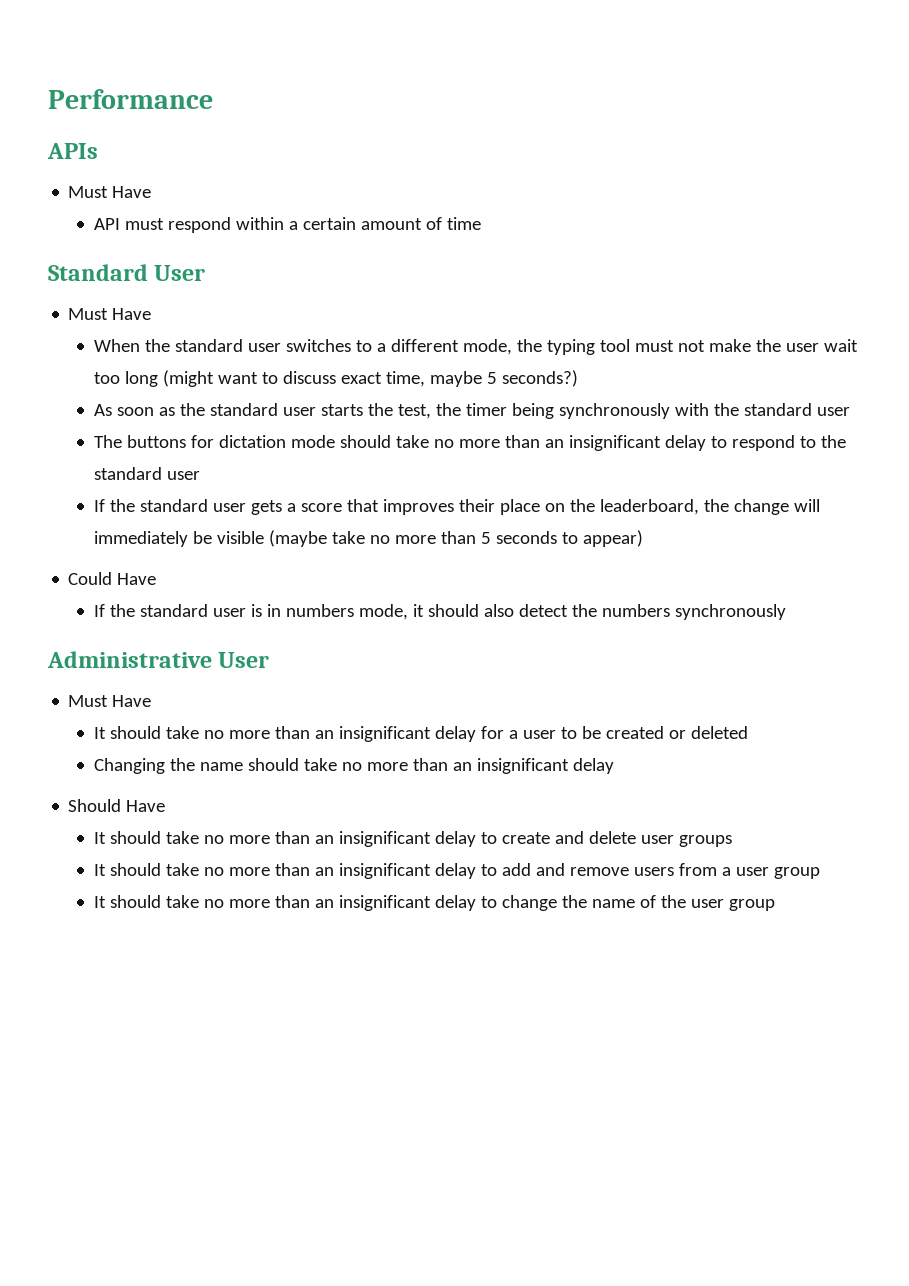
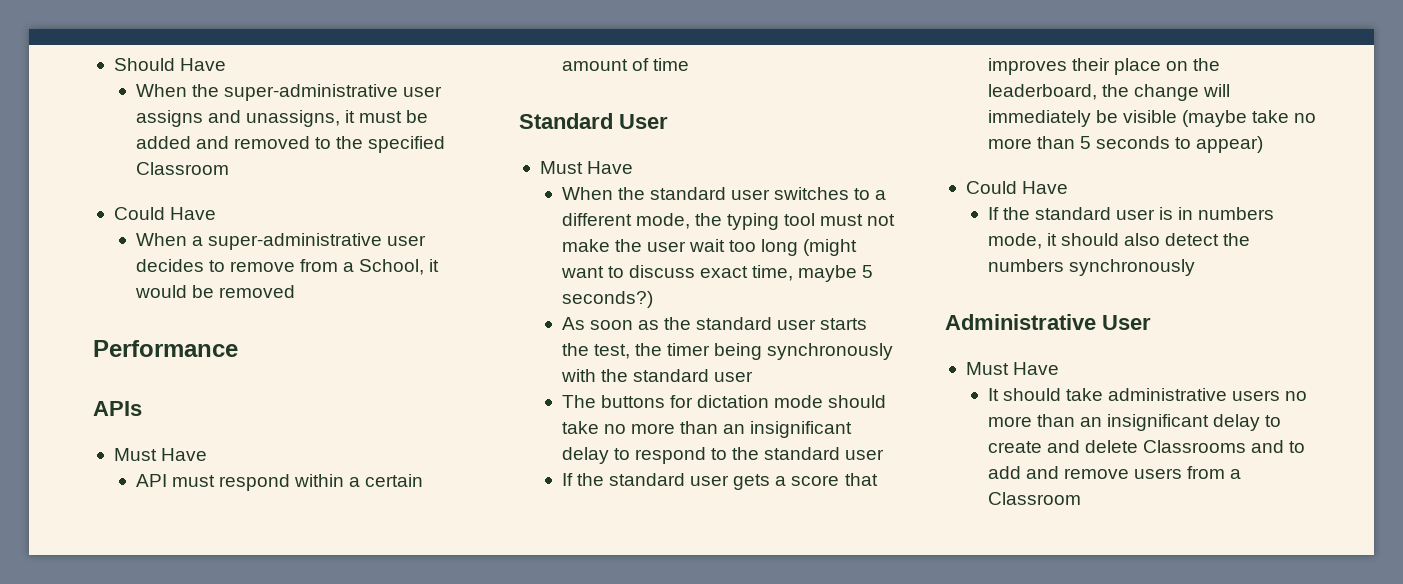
(48, 99) none -> [113,58,227,71] [135,84,443,101] [135,110,429,127] [135,136,446,153] [135,162,229,175] [113,207,217,220] [135,233,427,250] [135,259,440,275] [134,285,295,298] Should Have // When the super-administrative user assigns and unassigns, it must be added and removed to the specified Classroom // Could Have // When a super-administrative user decides to remove from a School, it would be removed //
[204,726,748,742] [94,758,614,774] [68,799,166,812] [94,831,200,844] no more than an insignificant delay for a user to be created or deleted // Changing the name should take no more than an insignificant delay // Should Have // It should take -> [1108,388,1281,401] administrative users
[640,835,732,847] [94,863,477,879] user groups // It should take no more than an insignificant delay -> [1143,440,1285,453] Classrooms and
[735,867,820,879] [94,895,775,911] user group // It should take no more than an insignificant delay to change the name of the user group -> [987,492,1081,505] Classroom

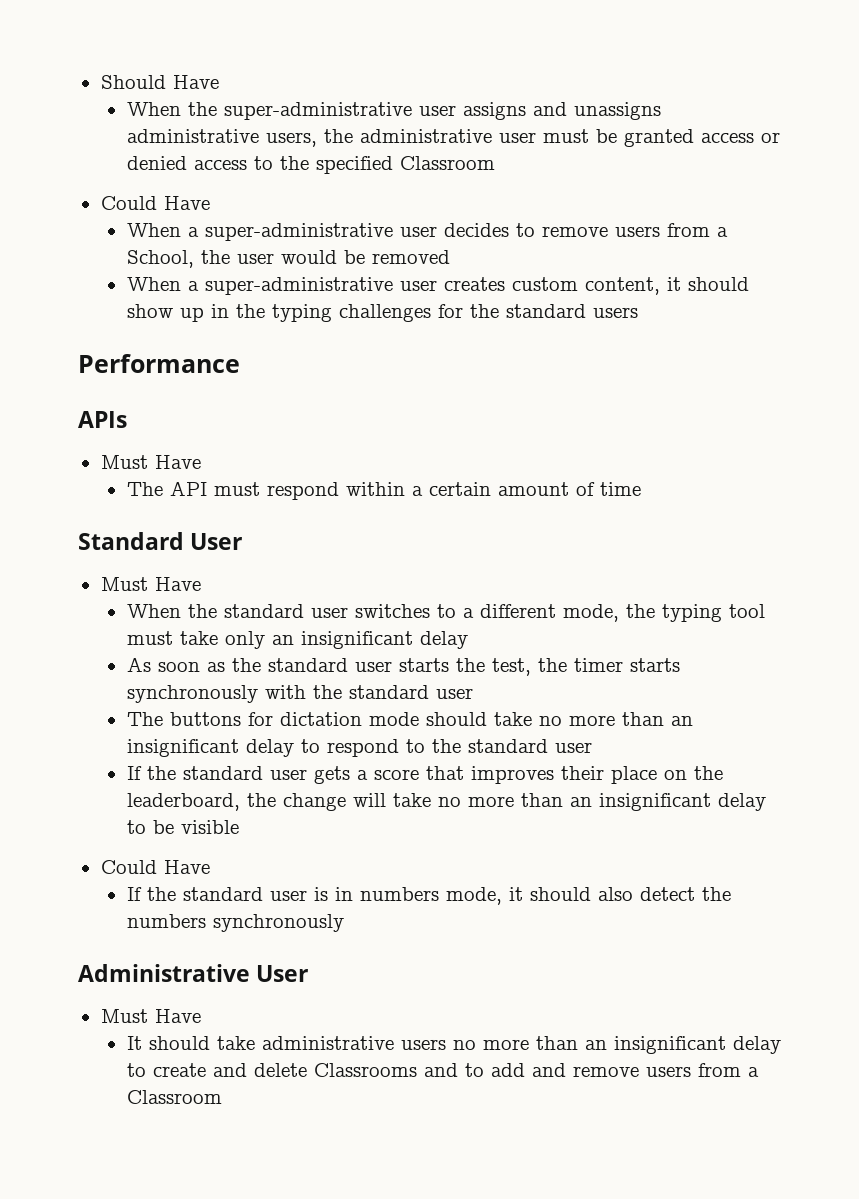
[245,110,429,127] [135,136,310,149] unassigns, it must be added and removed -> [573,102,661,120] [126,129,780,147] [126,156,247,170] unassigns administrative users, the administrative user must be granted access or denied access
(295, 266) none -> [614,226,660,237] users
[429,259,440,272] it -> [200,250,274,264] the user
(295, 291) none -> [126,277,749,295] [126,304,638,322] // When a super-administrative user creates custom content, it should show up in the typing challenges for the standard users
(208, 454) none -> [126,482,163,496] The
[867,214,896,226] [561,239,858,256] [560,265,874,282] [561,291,653,308] not make the user wait too long (might want to discuss exact time, maybe 5 seconds?) -> [179,631,468,649] take only an insignificant delay
[714,343,763,360] being -> [629,658,680,672] starts
[987,110,1317,127] [987,136,1264,153] immediately be visible (maybe take no more than 5 seconds to appear) -> [392,793,766,811] [126,820,239,834] take no more than an insignificant delay to be visible

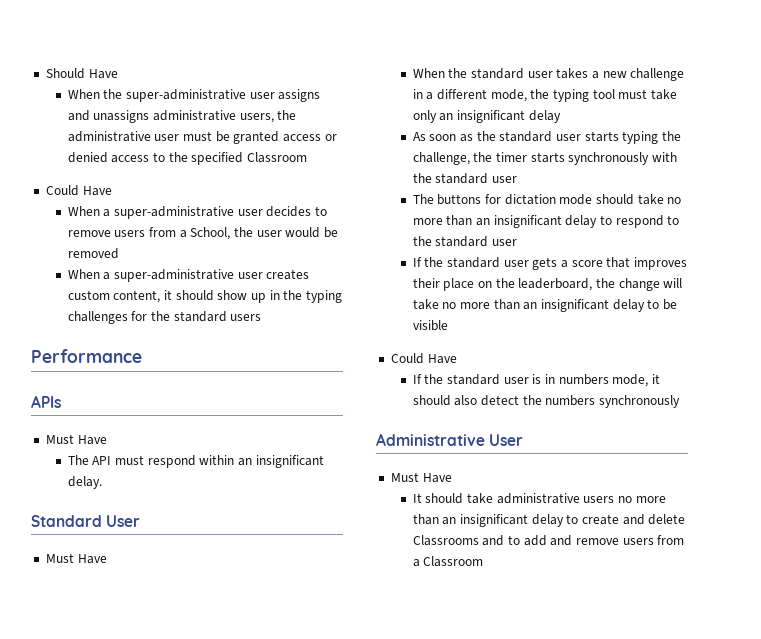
[411,482,641,496] a certain amount of time -> [237,455,324,468] [67,476,102,489] an insignificant delay.
[354,604,456,618] switches to -> [556,68,685,81] [412,89,423,99] takes a new challenge in
[455,658,531,676] the test, -> [622,131,681,144] [412,152,470,165] typing the challenge,

